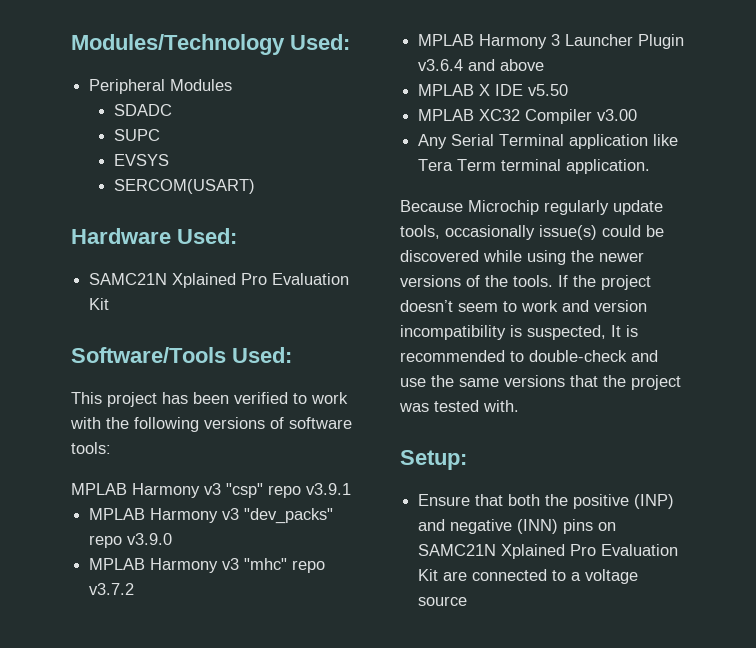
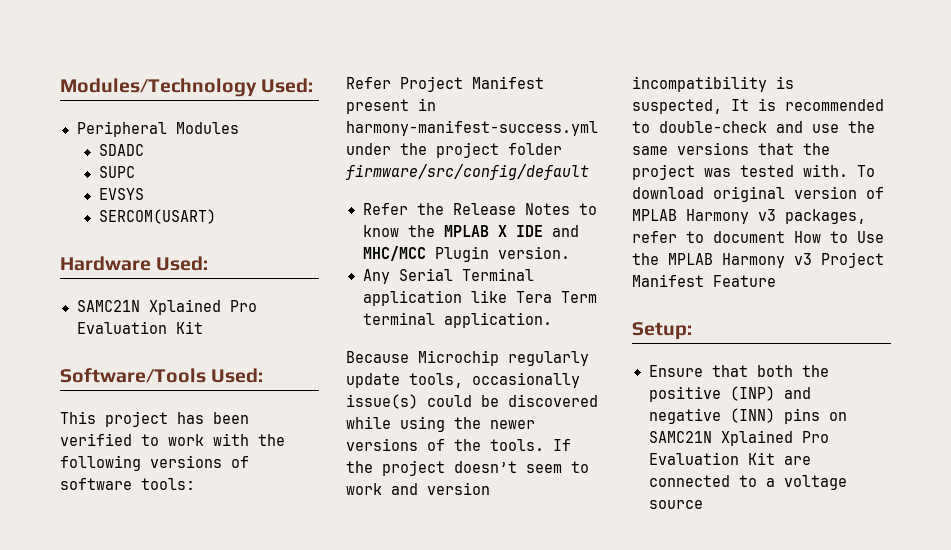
[71,483,351,498] [89,508,334,524] [89,533,173,548] [89,558,326,573] [89,583,135,595] [418,34,685,49] [418,59,545,71] [418,84,569,96] [418,109,638,124] MPLAB Harmony v3 "csp" repo v3.9.1 // MPLAB Harmony v3 "dev_packs" repo v3.9.0 // MPLAB Harmony v3 "mhc" repo v3.7.2 // MPLAB Harmony 3 Launcher Plugin v3.6.4 and above // MPLAB X IDE v5.50 // MPLAB XC32 Compiler v3.00 -> [346,76,544,92] [346,98,436,114] [346,120,598,136] [346,142,562,158] [346,164,589,180] [362,203,597,215] [362,225,579,237] [362,246,570,262] Refer Project Manifest present in harmony-manifest-success.yml under the project folder firmware/src/config/default // Refer the Release Notes to know the MPLAB X IDE and MHC/MCC Plugin version.
(519, 406) none -> [857,165,875,177] [632,186,884,202] [632,209,866,224] [632,231,884,243] [632,252,884,268] [632,274,776,287] To download original version of MPLAB Harmony v3 packages, refer to document How to Use the MPLAB Harmony v3 Project Manifest Feature

